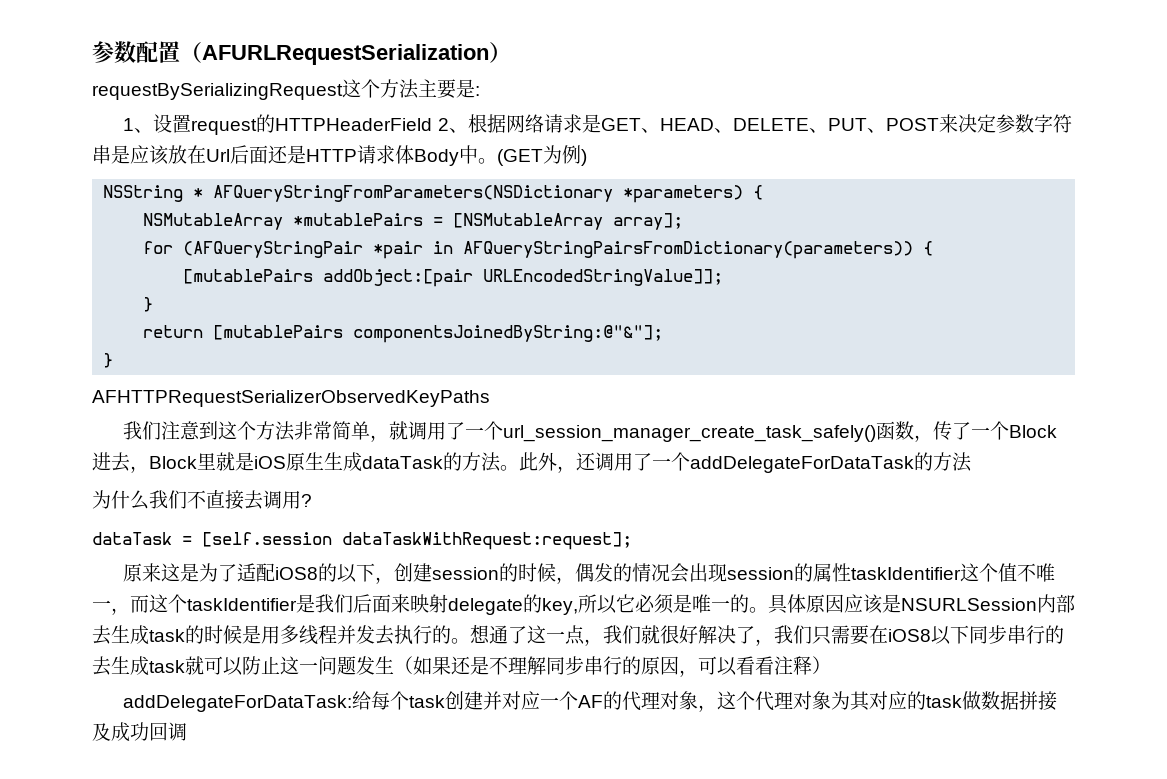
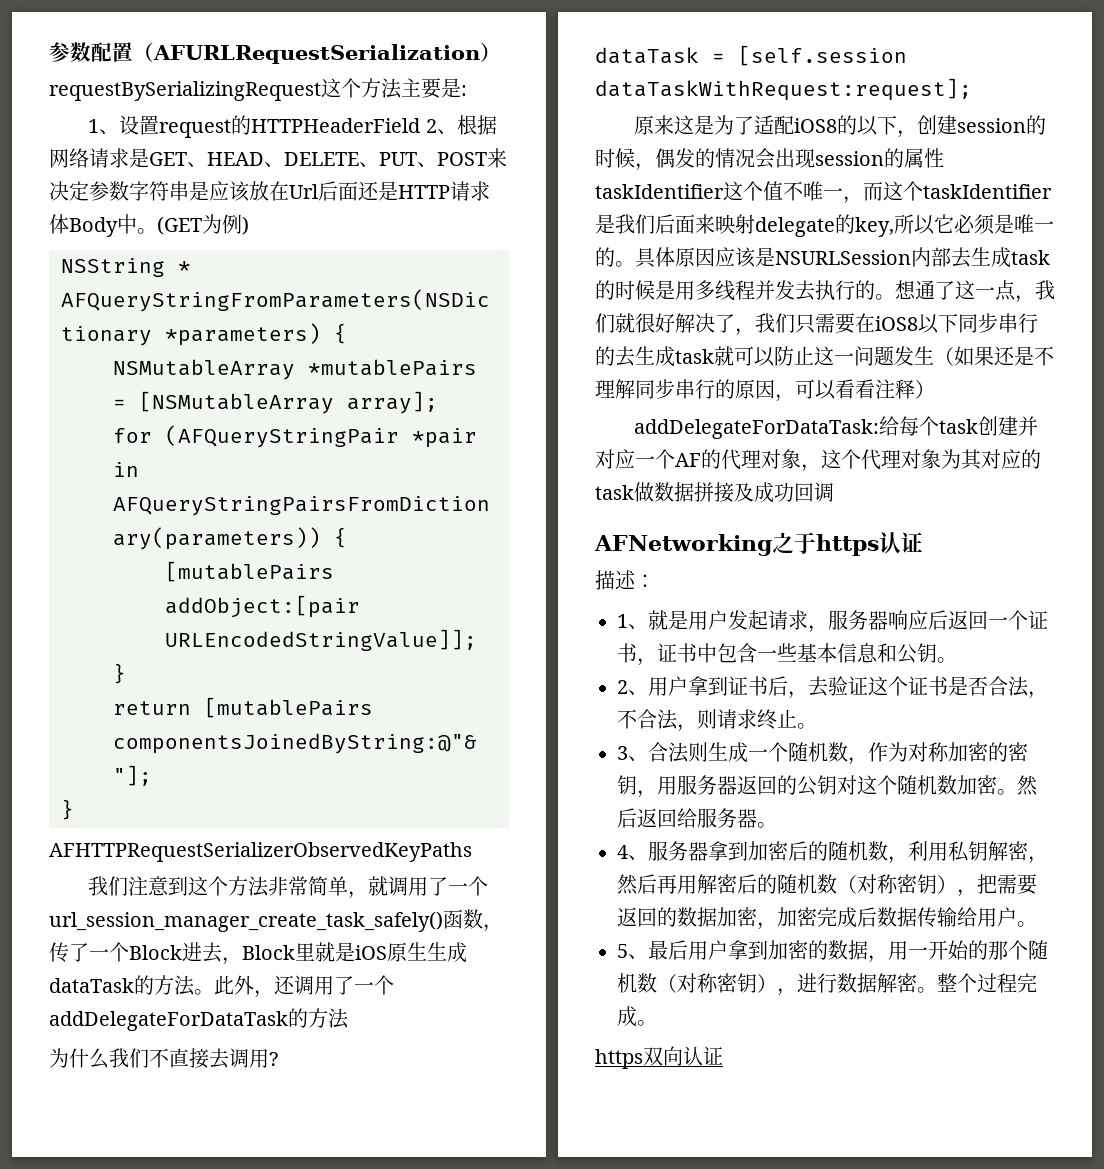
(187, 731) none -> [594,532,923,556] [595,570,655,590] [617,610,1048,633] [617,643,957,666] [617,676,1048,699] [617,709,817,732] [617,742,1028,765] [617,775,1038,798] [617,808,777,828] [617,841,1048,864] [617,874,1037,897] [617,907,1037,930] [617,940,1048,963] [617,973,1037,996] [617,1006,657,1027] [595,1046,723,1069] // AFNetworking之于https认证 // 描述： // 1、就是用户发起请求，服务器响应后返回一个证书，证书中包含一些基本信息和公钥。 // 2、用户拿到证书后，去验证这个证书是否合法，不合法，则请求终止。 // 3、合法则生成一个随机数，作为对称加密的密钥，用服务器返回的公钥对这个随机数加密。然后返回给服务器。 // 4、服务器拿到加密后的随机数，利用私钥解密，然后再用解密后的随机数（对称密钥），把需要返回的数据加密，加密完成后数据传输给用户。 // 5、最后用户拿到加密的数据，用一开始的那个随机数（对称密钥），进行数据解密。整个过程完成。 // https双向认证

